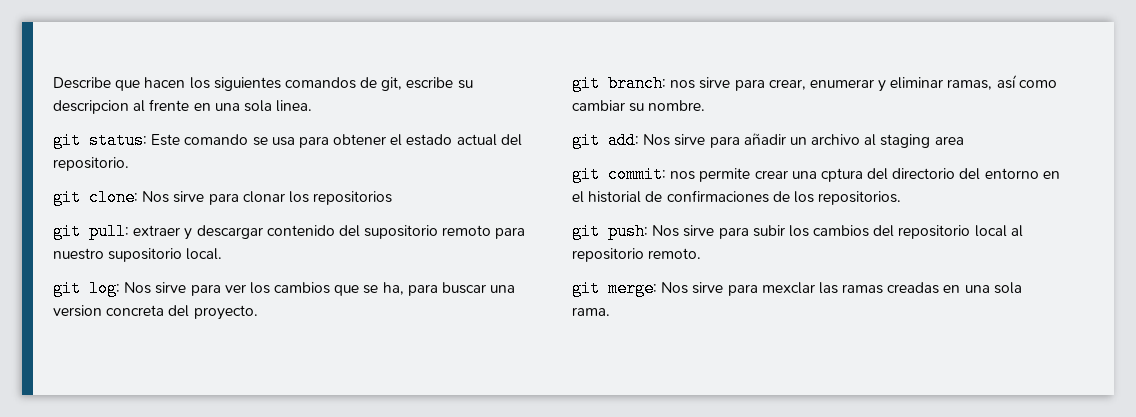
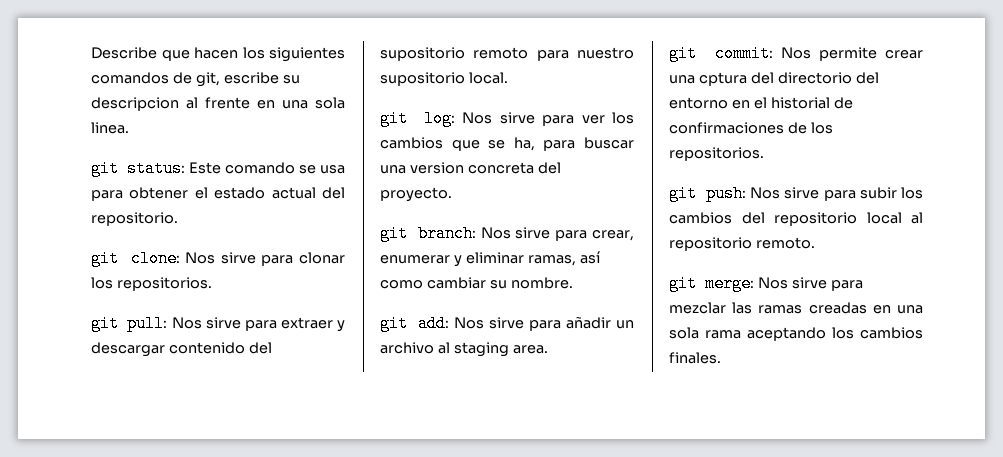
[313,191,393,205] repositorios -> [116,277,212,291] repositorios.
(129, 231) none -> [171,317,277,331] Nos sirve para
[670,80,696,89] nos -> [480,227,511,239] Nos
[934,136,964,145] area -> [512,345,548,354] area.
[670,171,696,180] nos -> [780,47,811,59] Nos
[761,282,815,294] mexclar -> [669,302,726,314] mezclar
[572,307,610,316] rama. -> [705,327,923,341] [669,352,721,364] rama aceptando los cambios finales.

